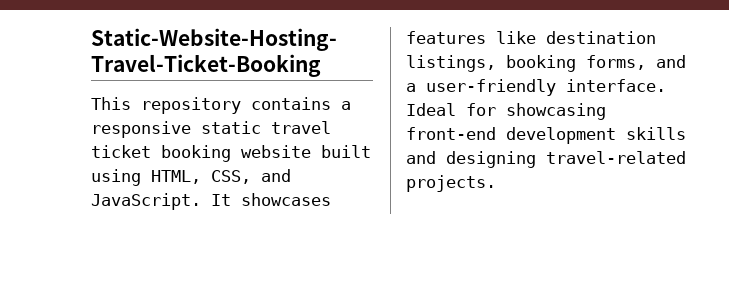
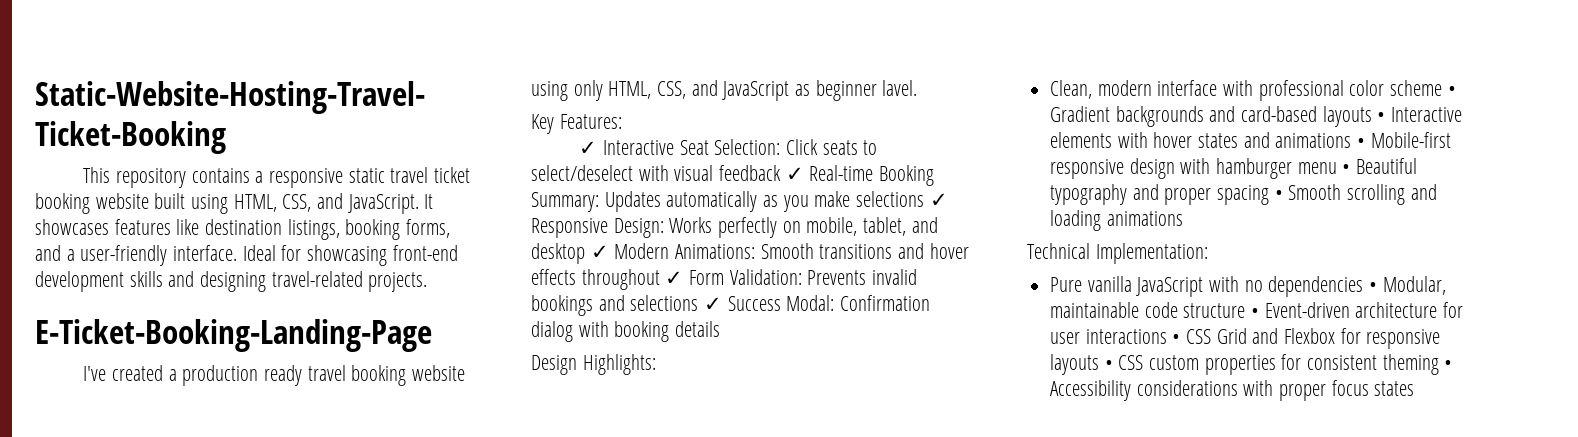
(496, 183) none -> [35,319,432,352] [83,365,466,386] [531,80,918,101] [531,114,622,134] [579,139,878,155] [531,165,935,186] [531,191,948,212] [531,217,938,238] [531,243,969,264] [531,269,918,290] [531,295,931,316] [531,321,721,342] [531,354,656,375] [1050,80,1456,101] [1050,106,1463,127] [1050,132,1451,148] [1050,158,1418,179] [1050,184,1437,205] [1050,210,1183,231] [1027,243,1208,264] [1050,276,1446,297] [1050,302,1464,318] [1050,328,1441,349] [1050,354,1453,375] [1050,380,1415,401] // E-Ticket-Booking-Landing-Page // I've created a production ready travel booking website using only HTML, CSS, and JavaScript as beginner lavel. // Key Features: // ✓ Interactive Seat Selection: Click seats to select/deselect with visual feedback ✓ Real-time Booking Summary: Updates automatically as you make selections ✓ Responsive Design: Works perfectly on mobile, tablet, and desktop ✓ Modern Animations: Smooth transitions and hover effects throughout ✓ Form Validation: Prevents invalid bookings and selections ✓ Success Modal: Confirmation dialog with booking details // Design Highlights: // Clean, modern interface with professional color scheme • Gradient backgrounds and card-based layouts • Interactive elements with hover states and animations • Mobile-first responsive design with hamburger menu • Beautiful typography and proper spacing • Smooth scrolling and loading animations // Technical Implementation: // Pure vanilla JavaScript with no dependencies • Modular, maintainable code structure • Event-driven architecture for user interactions • CSS Grid and Flexbox for responsive layouts • CSS custom properties for consistent theming • Accessibility considerations with proper focus states

